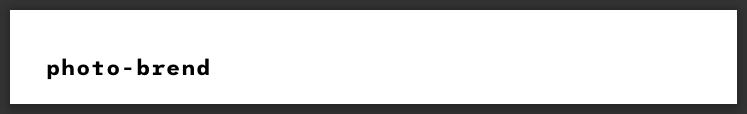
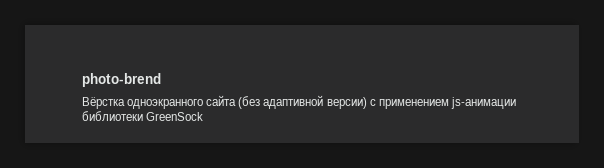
(211, 69) none -> [82,95,516,109] [82,111,204,121] // Вёрстка одноэкранного сайта (без адаптивной версии) с применением js-анимации библиотеки GreenSock

